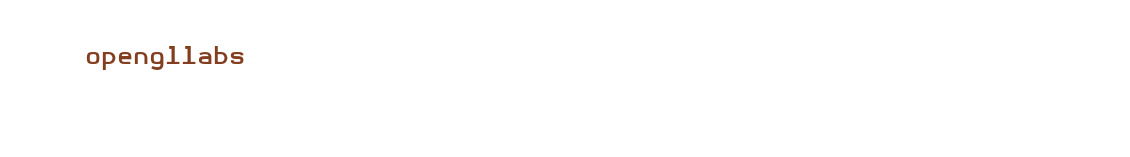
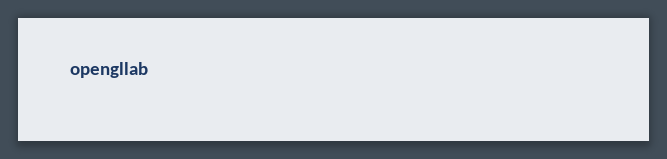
[85,46,245,71] opengllabs -> [70,62,148,78] opengllab

